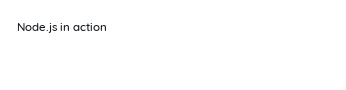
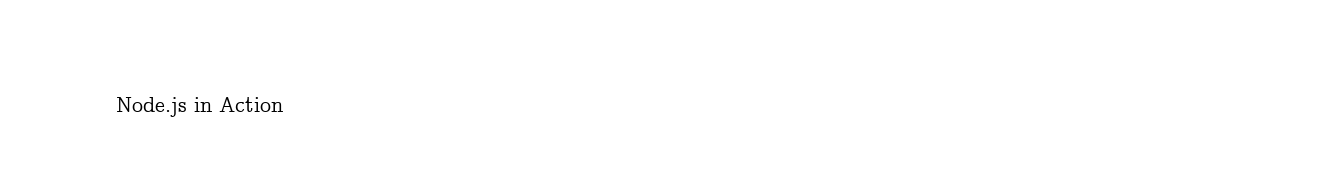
[73,23,108,31] action -> [219,97,283,112] Action

